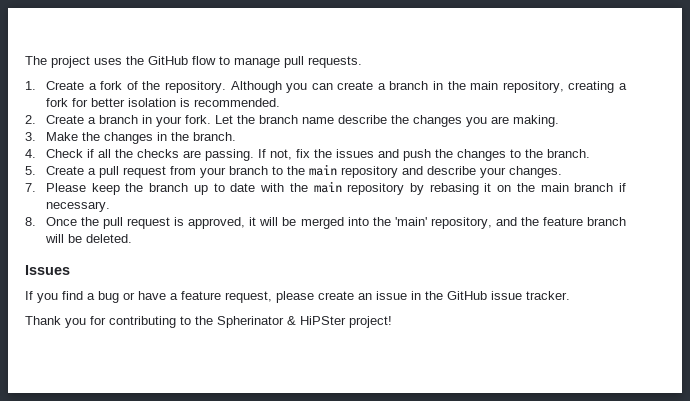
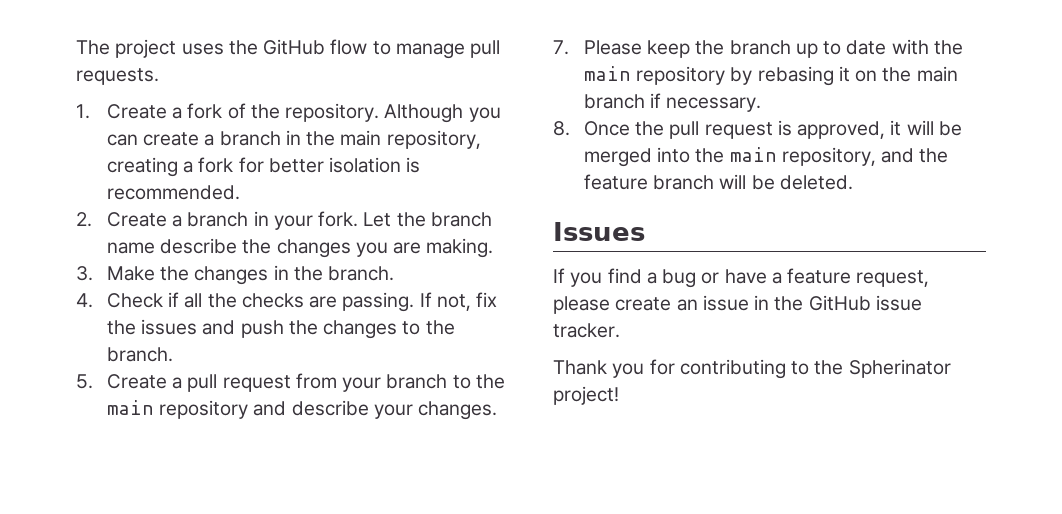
[394,217,427,226] 'main' -> [729,147,777,162] main
[287,316,346,325] & HiPSter -> (951, 368) none

